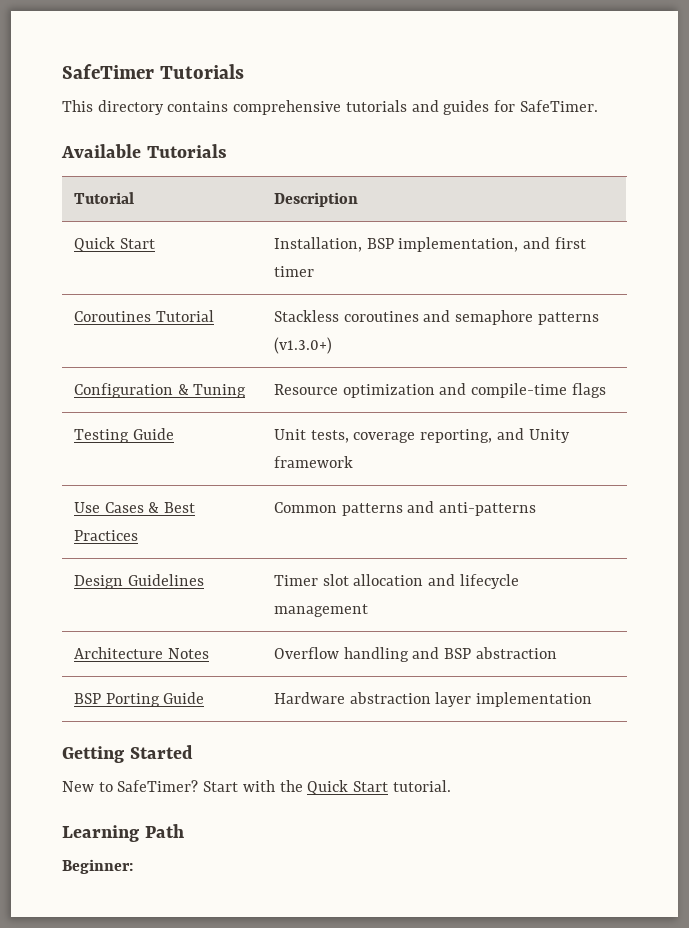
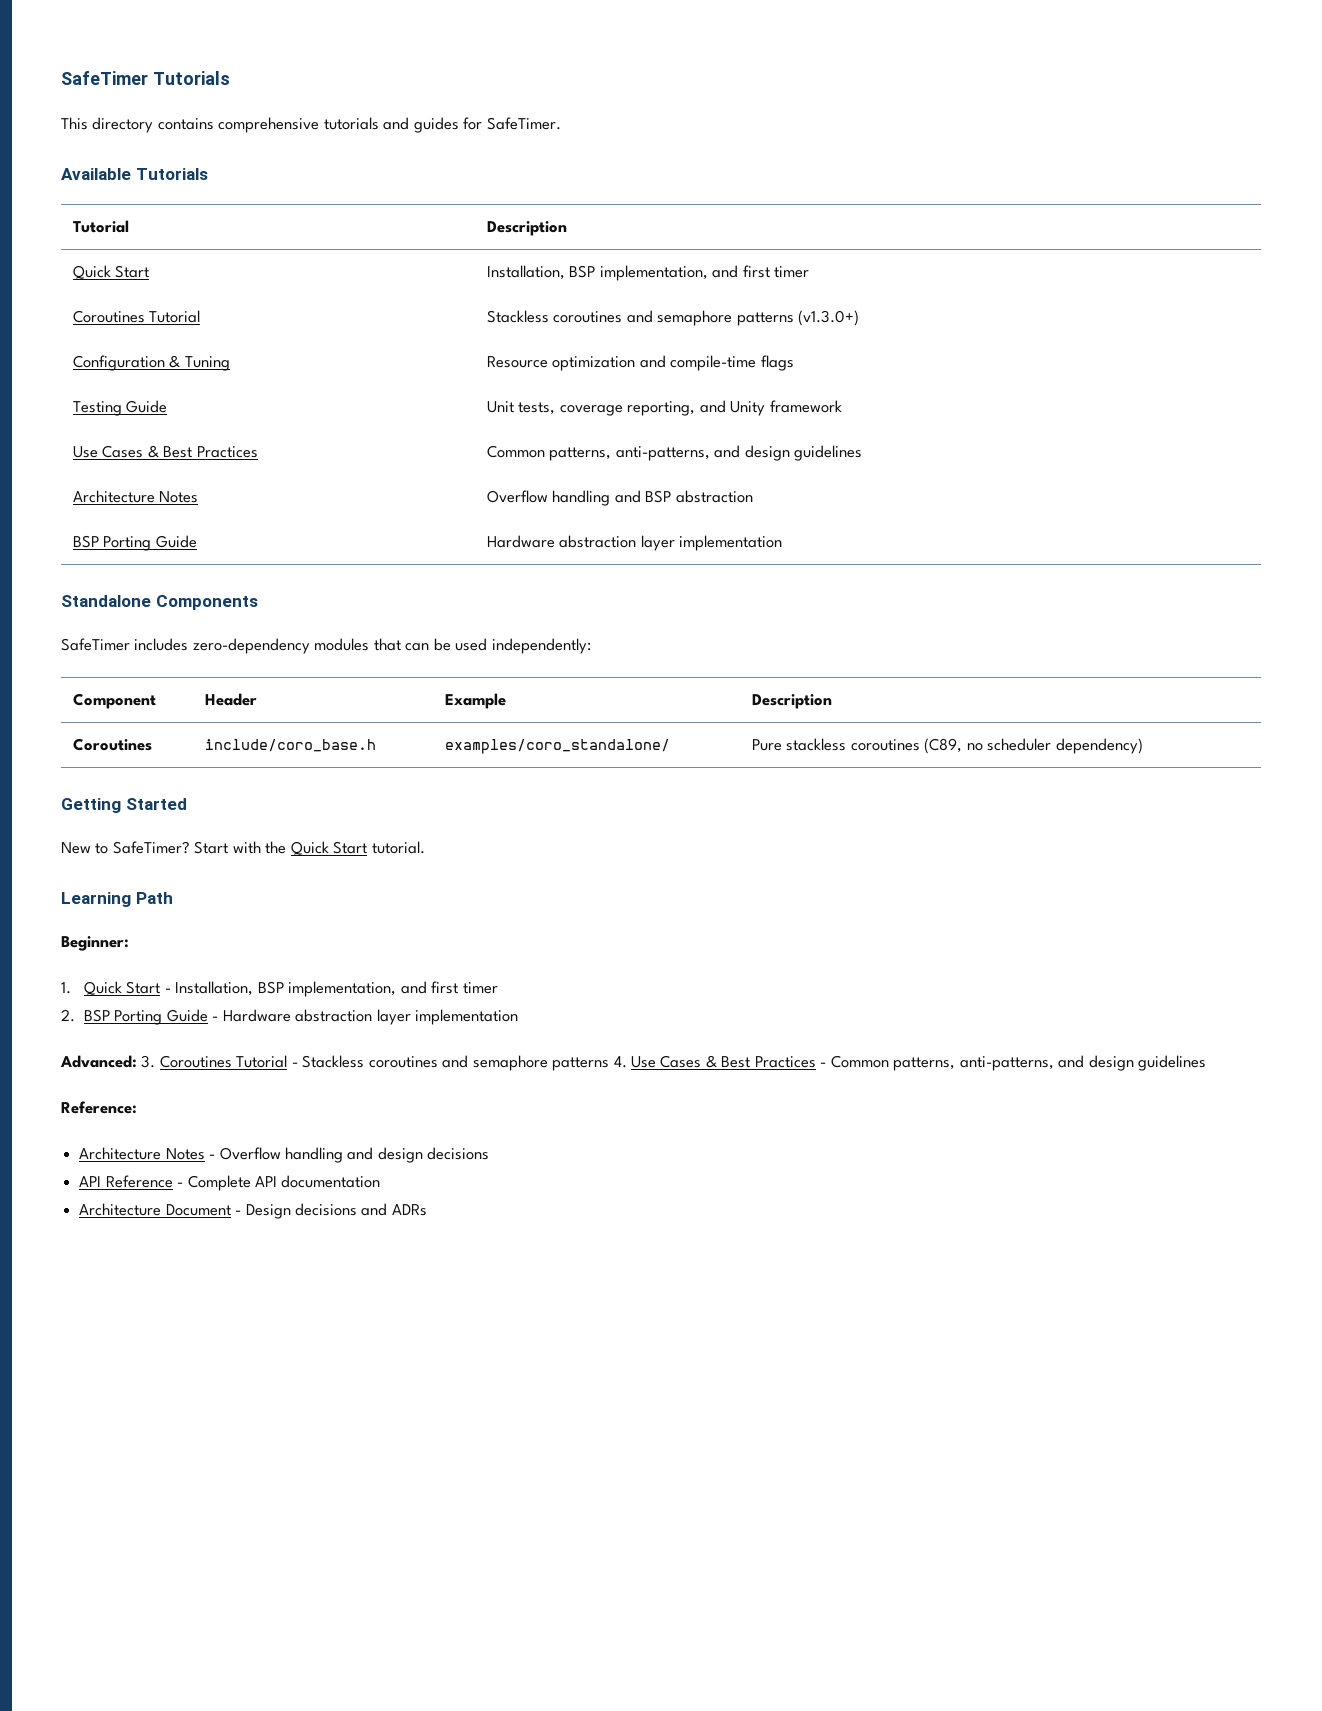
[341,501,537,516] [73,574,204,589] [273,574,519,589] [273,604,368,617] patterns and anti-patterns // Design Guidelines | Timer slot allocation and lifecycle management -> [549,445,863,461] patterns, anti-patterns, and design guidelines
(593, 699) none -> [61,595,258,610] [61,638,591,654] [72,693,156,709] [204,693,257,706] [444,693,506,709] [751,694,832,709] [72,738,152,751] [204,739,376,752] [444,739,670,754] [751,738,1143,754] // Standalone Components // SafeTimer includes zero-dependency modules that can be used independently: // Component | Header | Example | Description // Coroutines | include/coro_base.h | examples/coro_standalone/ | Pure stackless coroutines (C89, no scheduler dependency)
(133, 866) none -> [61,981,498,997] [61,1009,519,1025] [60,1055,1207,1071] [61,1101,137,1114] [79,1147,490,1163] [79,1175,381,1191] [79,1203,427,1219] // 1. Quick Start - Installation, BSP implementation, and first timer // 2. BSP Porting Guide - Hardware abstraction layer implementation // Advanced: 3. Coroutines Tutorial - Stackless coroutines and semaphore patterns 4. Use Cases & Best Practices - Common patterns, anti-patterns, and design guidelines // Reference: // Architecture Notes - Overflow handling and design decisions // API Reference - Complete API documentation // Architecture Document - Design decisions and ADRs

